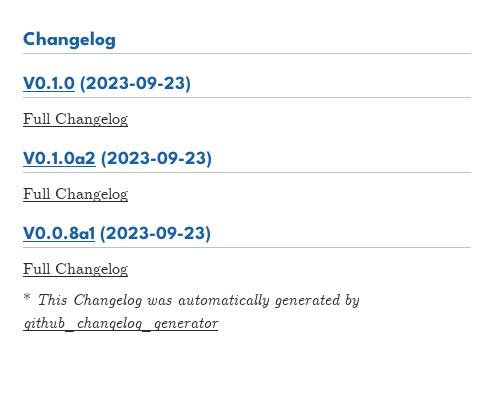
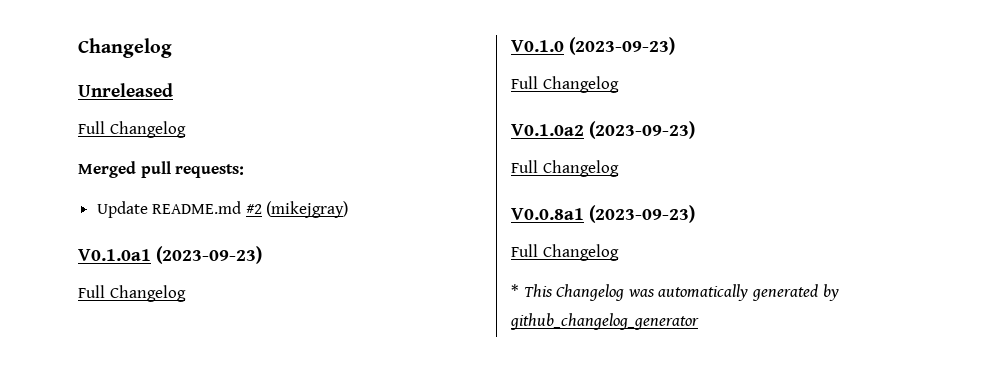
[23,31,116,50] Changelog -> [78,38,172,58] [78,83,173,97] [78,121,186,138] [78,161,245,178] [96,201,349,218] [78,246,262,264] [78,285,186,302] Changelog // Unreleased // Full Changelog // Merged pull requests: // Update README.md #2 (mikejgray) // V0.1.0a1 (2023-09-23) // Full Changelog

